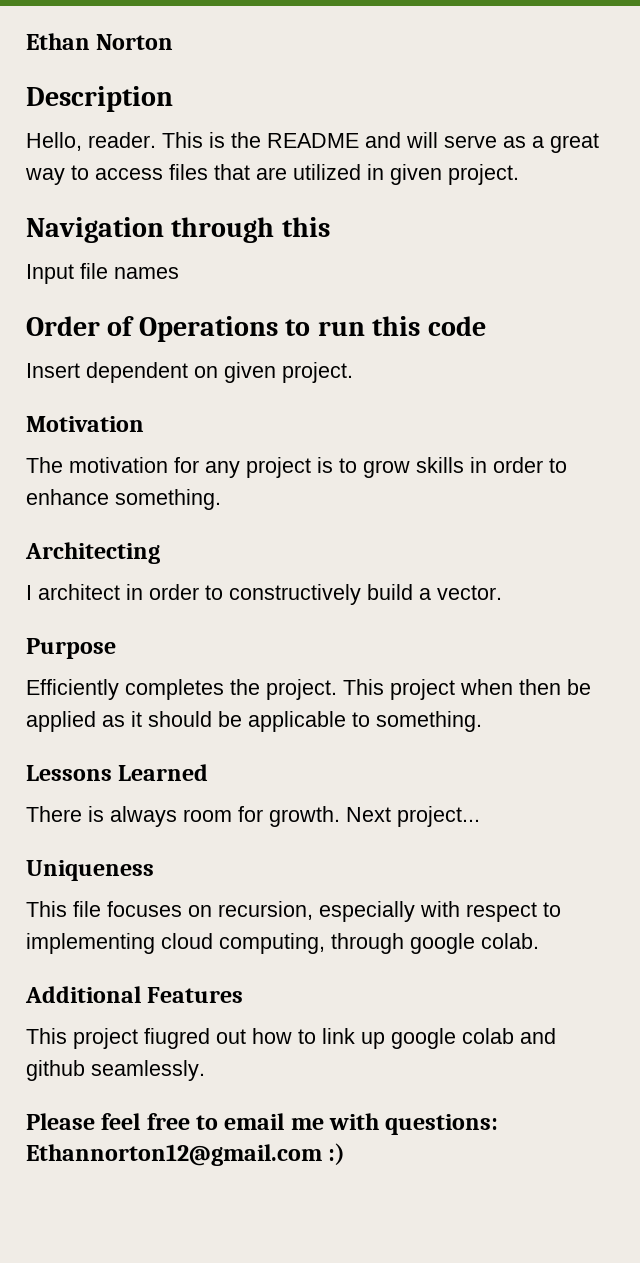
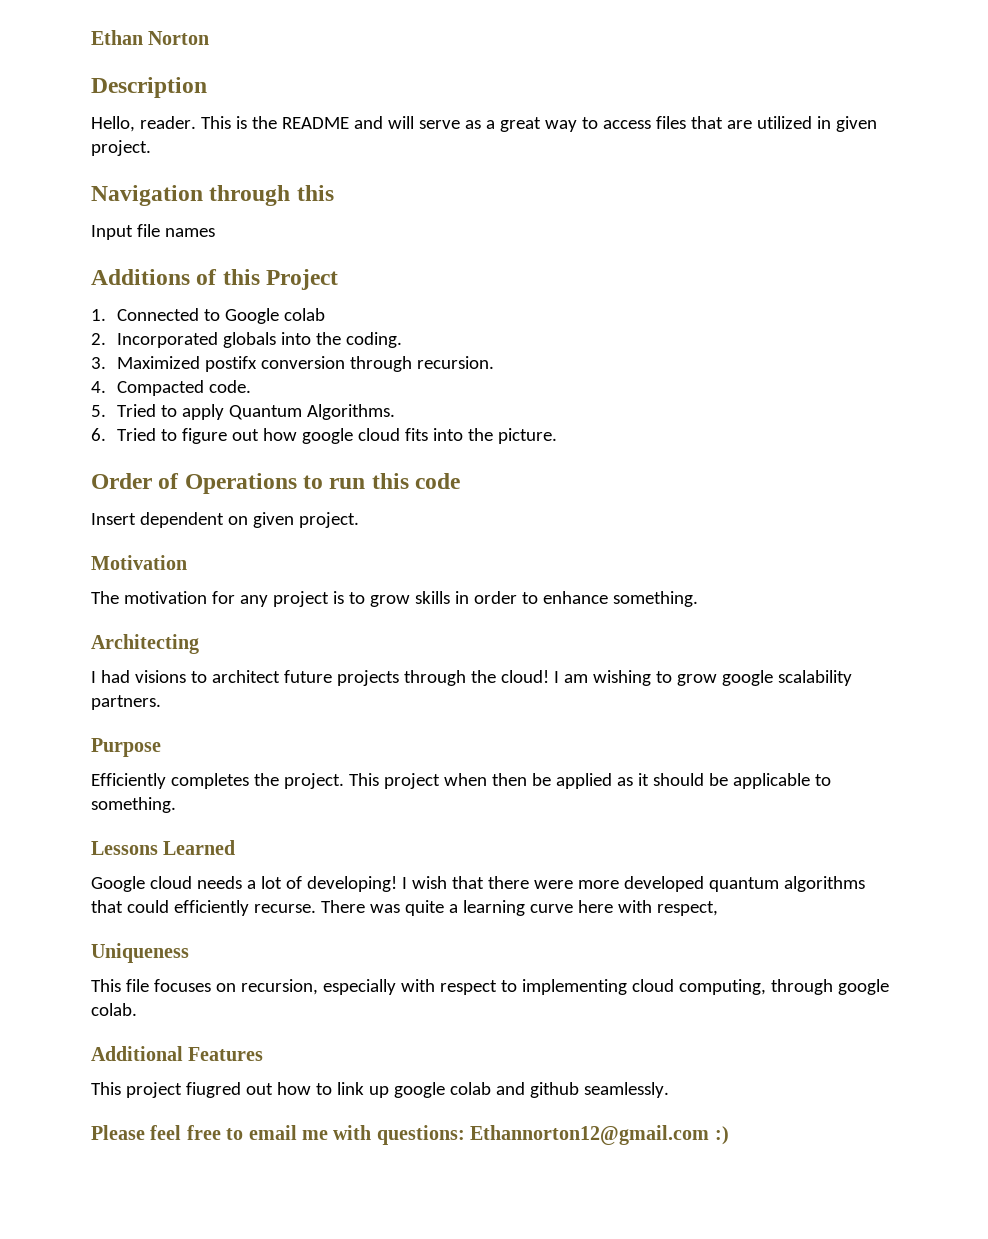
(179, 273) none -> [91,269,339,290] [91,308,325,324] [91,332,402,348] [91,356,494,372] [91,380,251,396] [91,404,395,420] [91,428,557,444] // Additions of this Project // 1. Connected to Google colab // 2. Incorporated globals into the coding. // 3. Maximized postifx conversion through recursion. // 4. Compacted code. // 5. Tried to apply Quantum Algorithms. // 6. Tried to figure out how google cloud fits into the picture.
[38,584,502,605] architect in order to constructively build a vector. -> [100,670,852,686] [91,695,161,710] had visions to architect future projects through the cloud! I am wishing to grow google scalability partners.
[26,806,480,827] There is always room for growth. Next project... -> [91,876,865,892] [91,900,718,916] Google cloud needs a lot of developing! I wish that there were more developed quantum algorithms that could efficiently recurse. There was quite a learning curve here with respect,

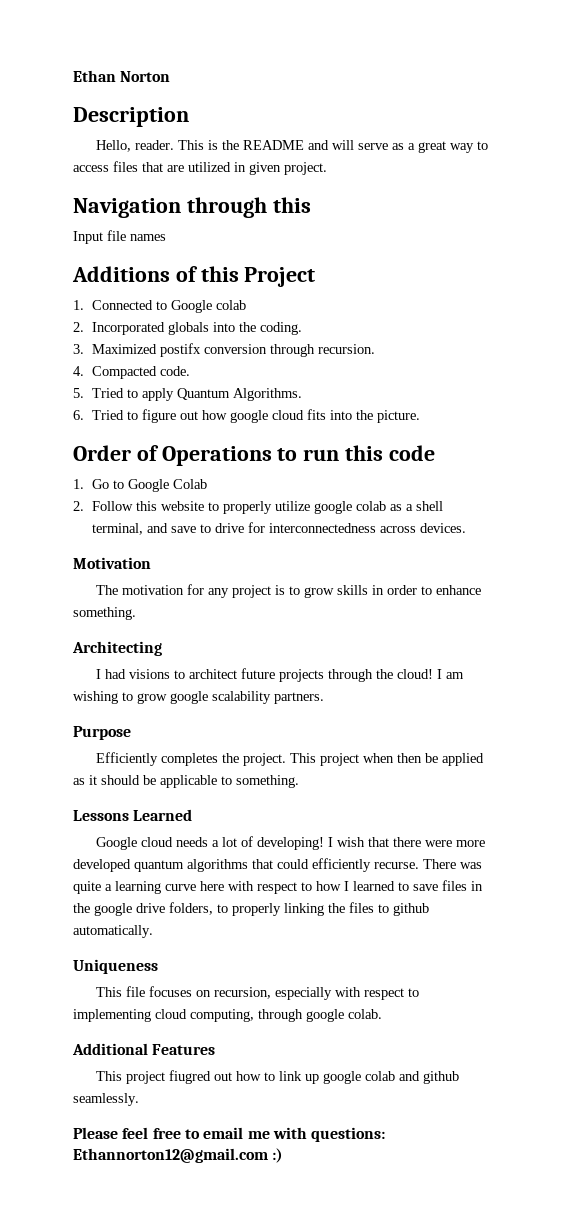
[91,512,359,528] Insert dependent on given project. -> [73,479,207,492] [73,501,443,514] [91,522,466,535] 1. Go to Google Colab // 2. Follow this website to properly utilize google colab as a shell terminal, and save to drive for interconnectedness across devices.
[656,901,718,916] respect, -> [257,880,483,894] [73,902,429,916] [73,925,153,938] respect to how I learned to save files in the google drive folders, to properly linking the files to github automatically.

